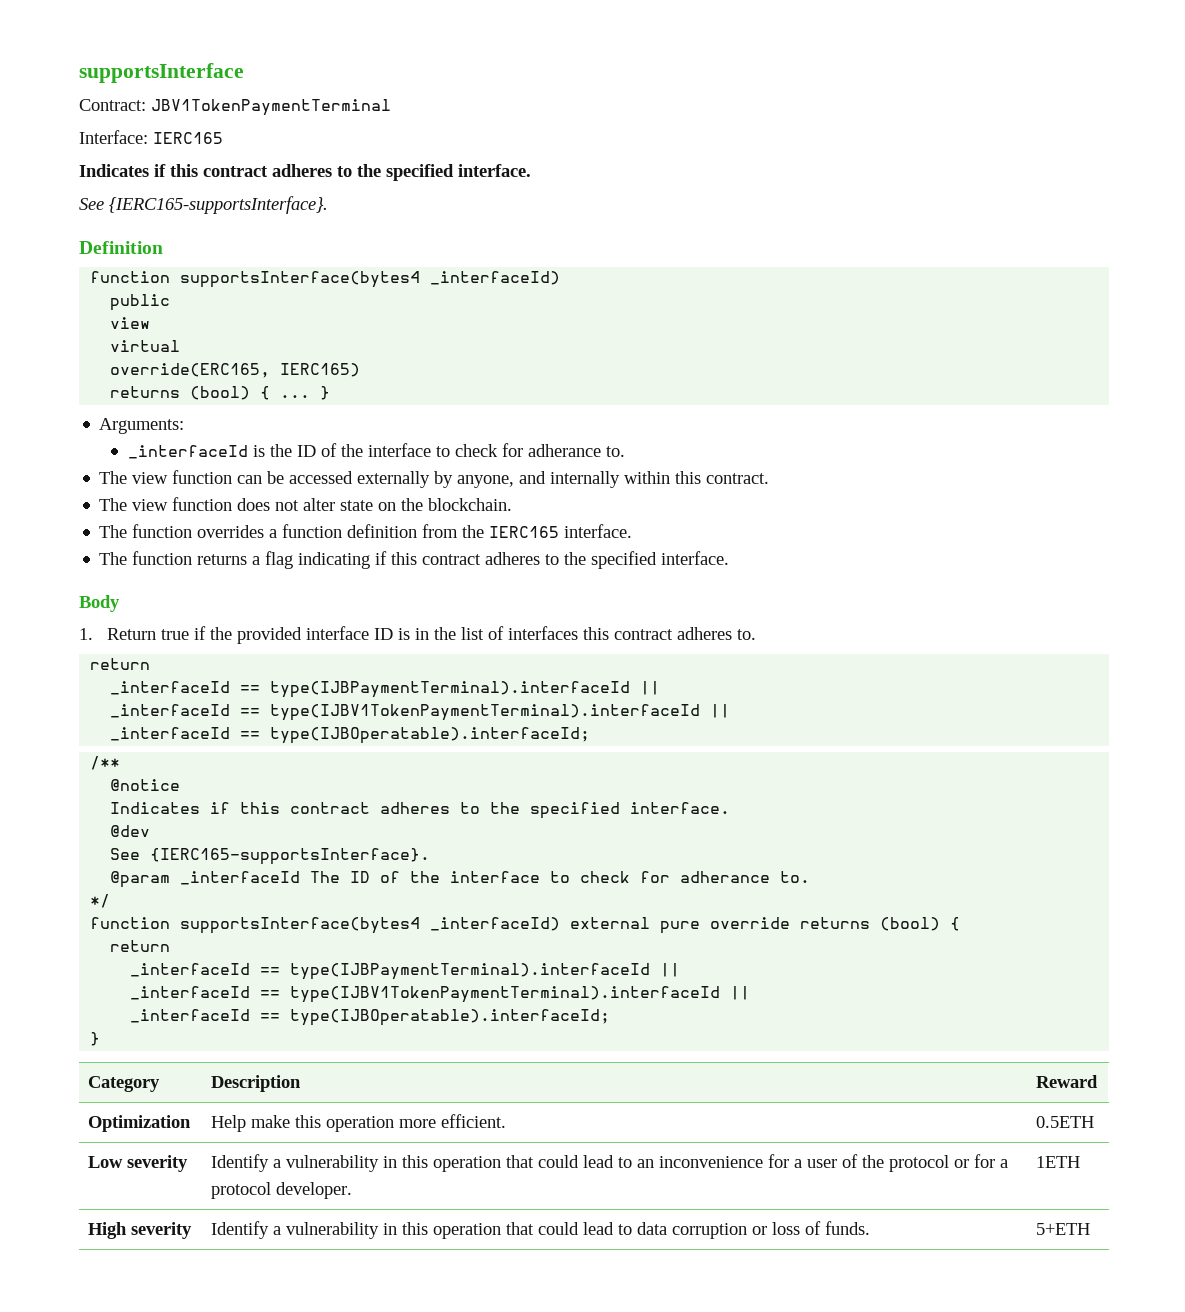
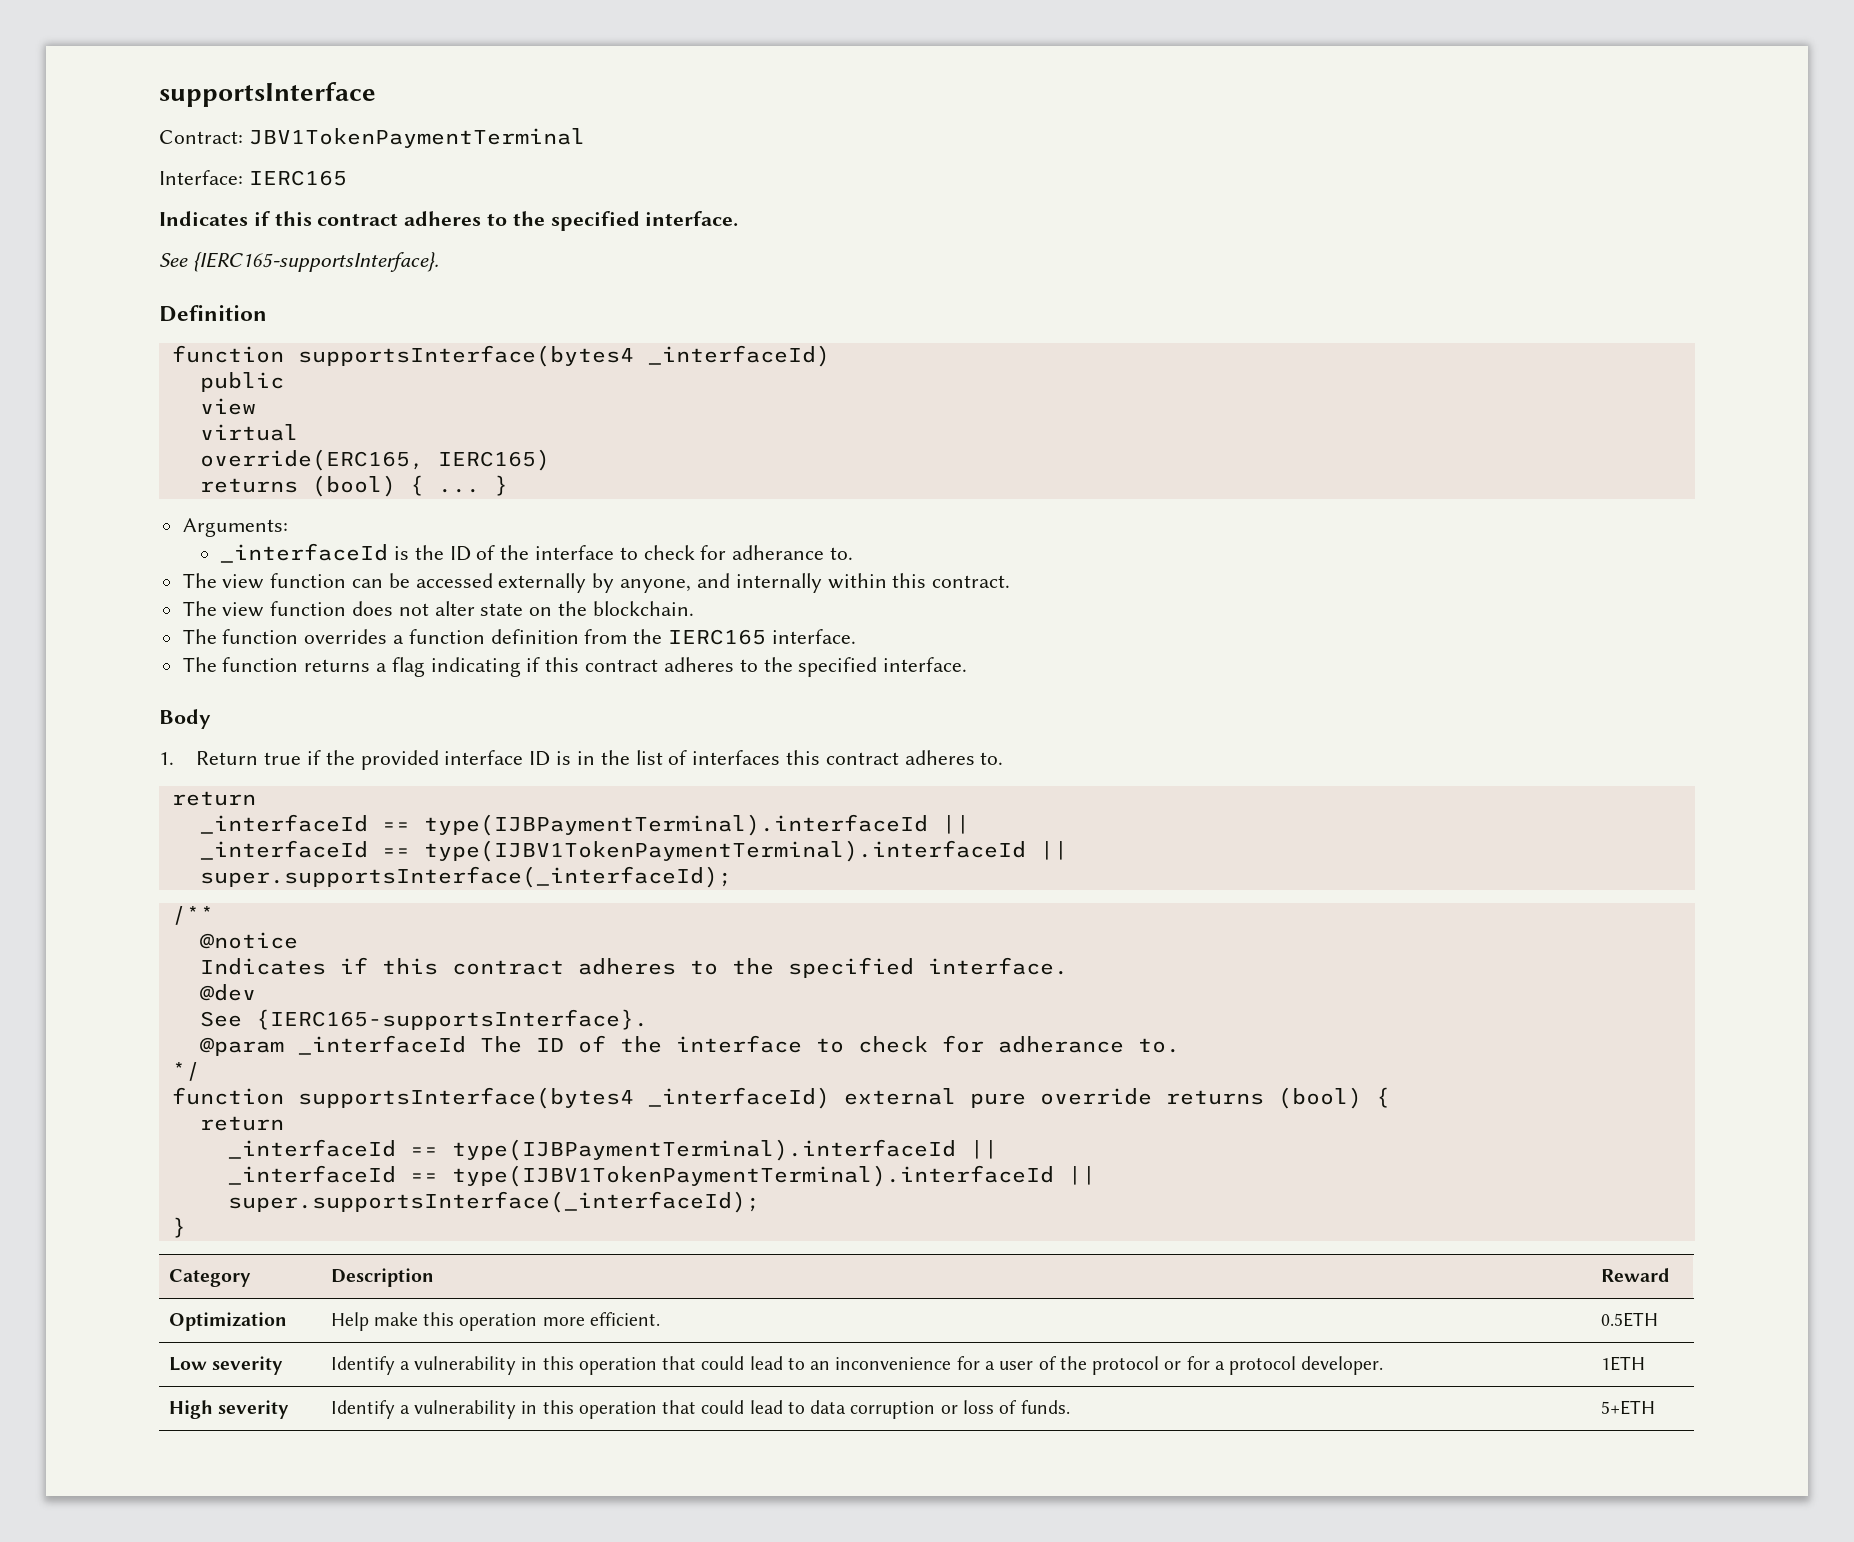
[110,727,591,744] _interfaceId == type(IJBOperatable).interfaceId; -> [199,866,732,888] super.supportsInterface(_interfaceId);
[130,1009,611,1026] _interfaceId == type(IJBOperatable).interfaceId; -> [227,1191,760,1213] super.supportsInterface(_interfaceId);

